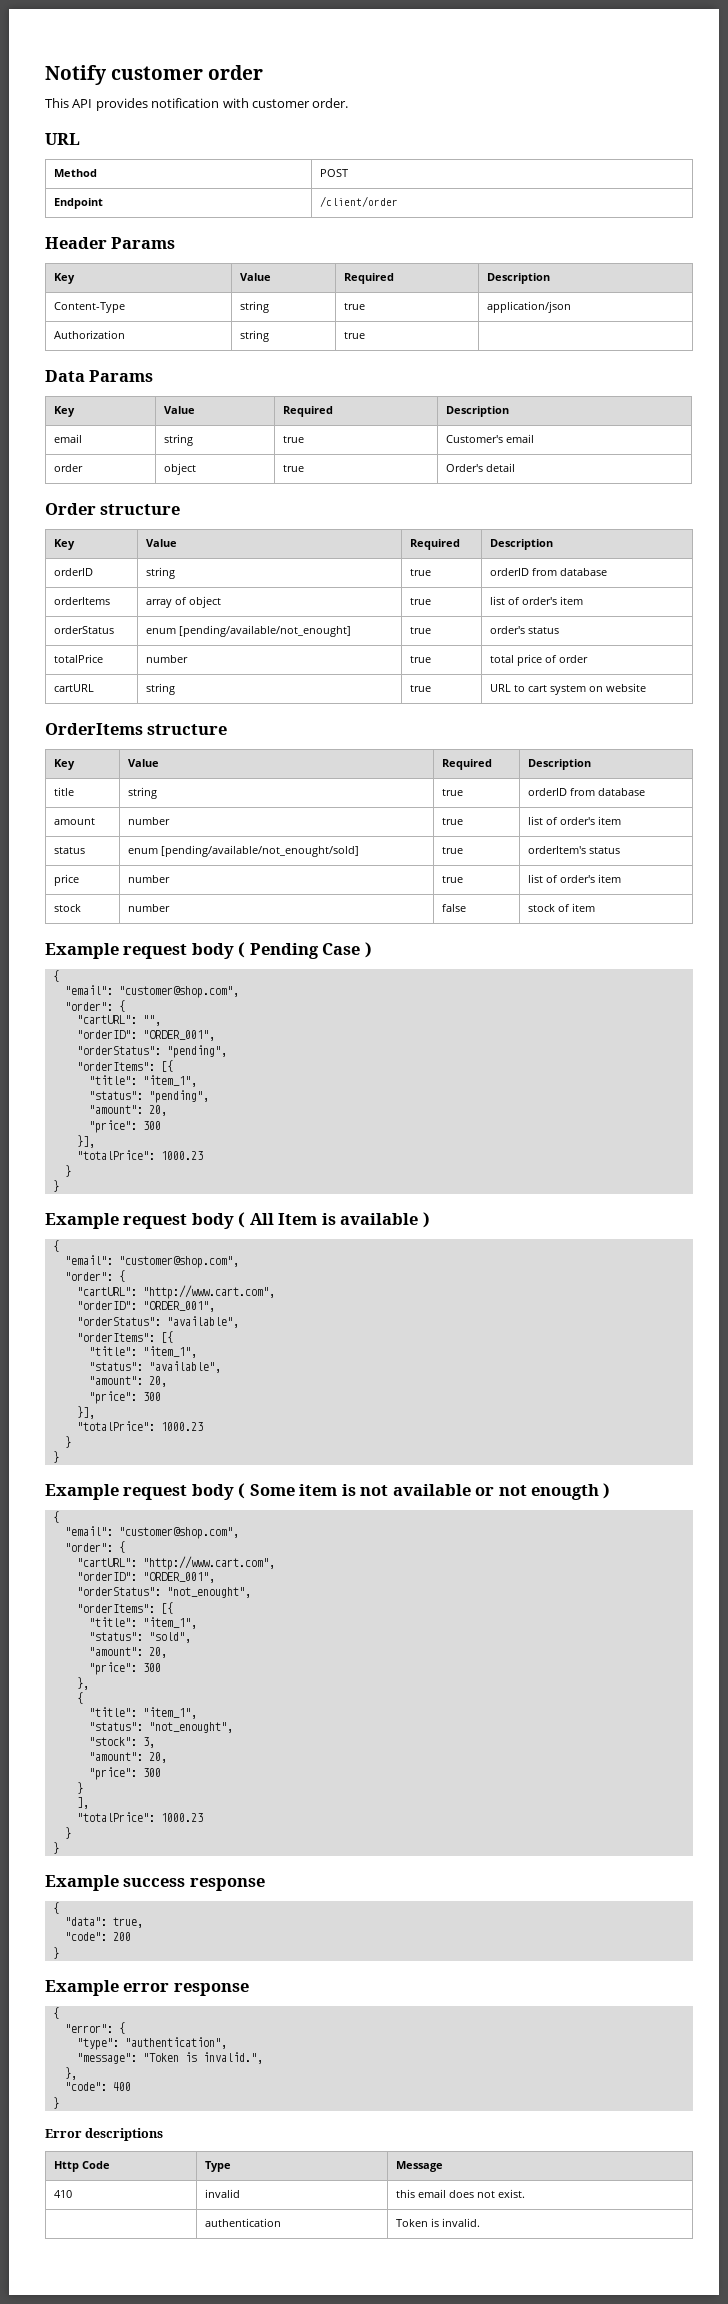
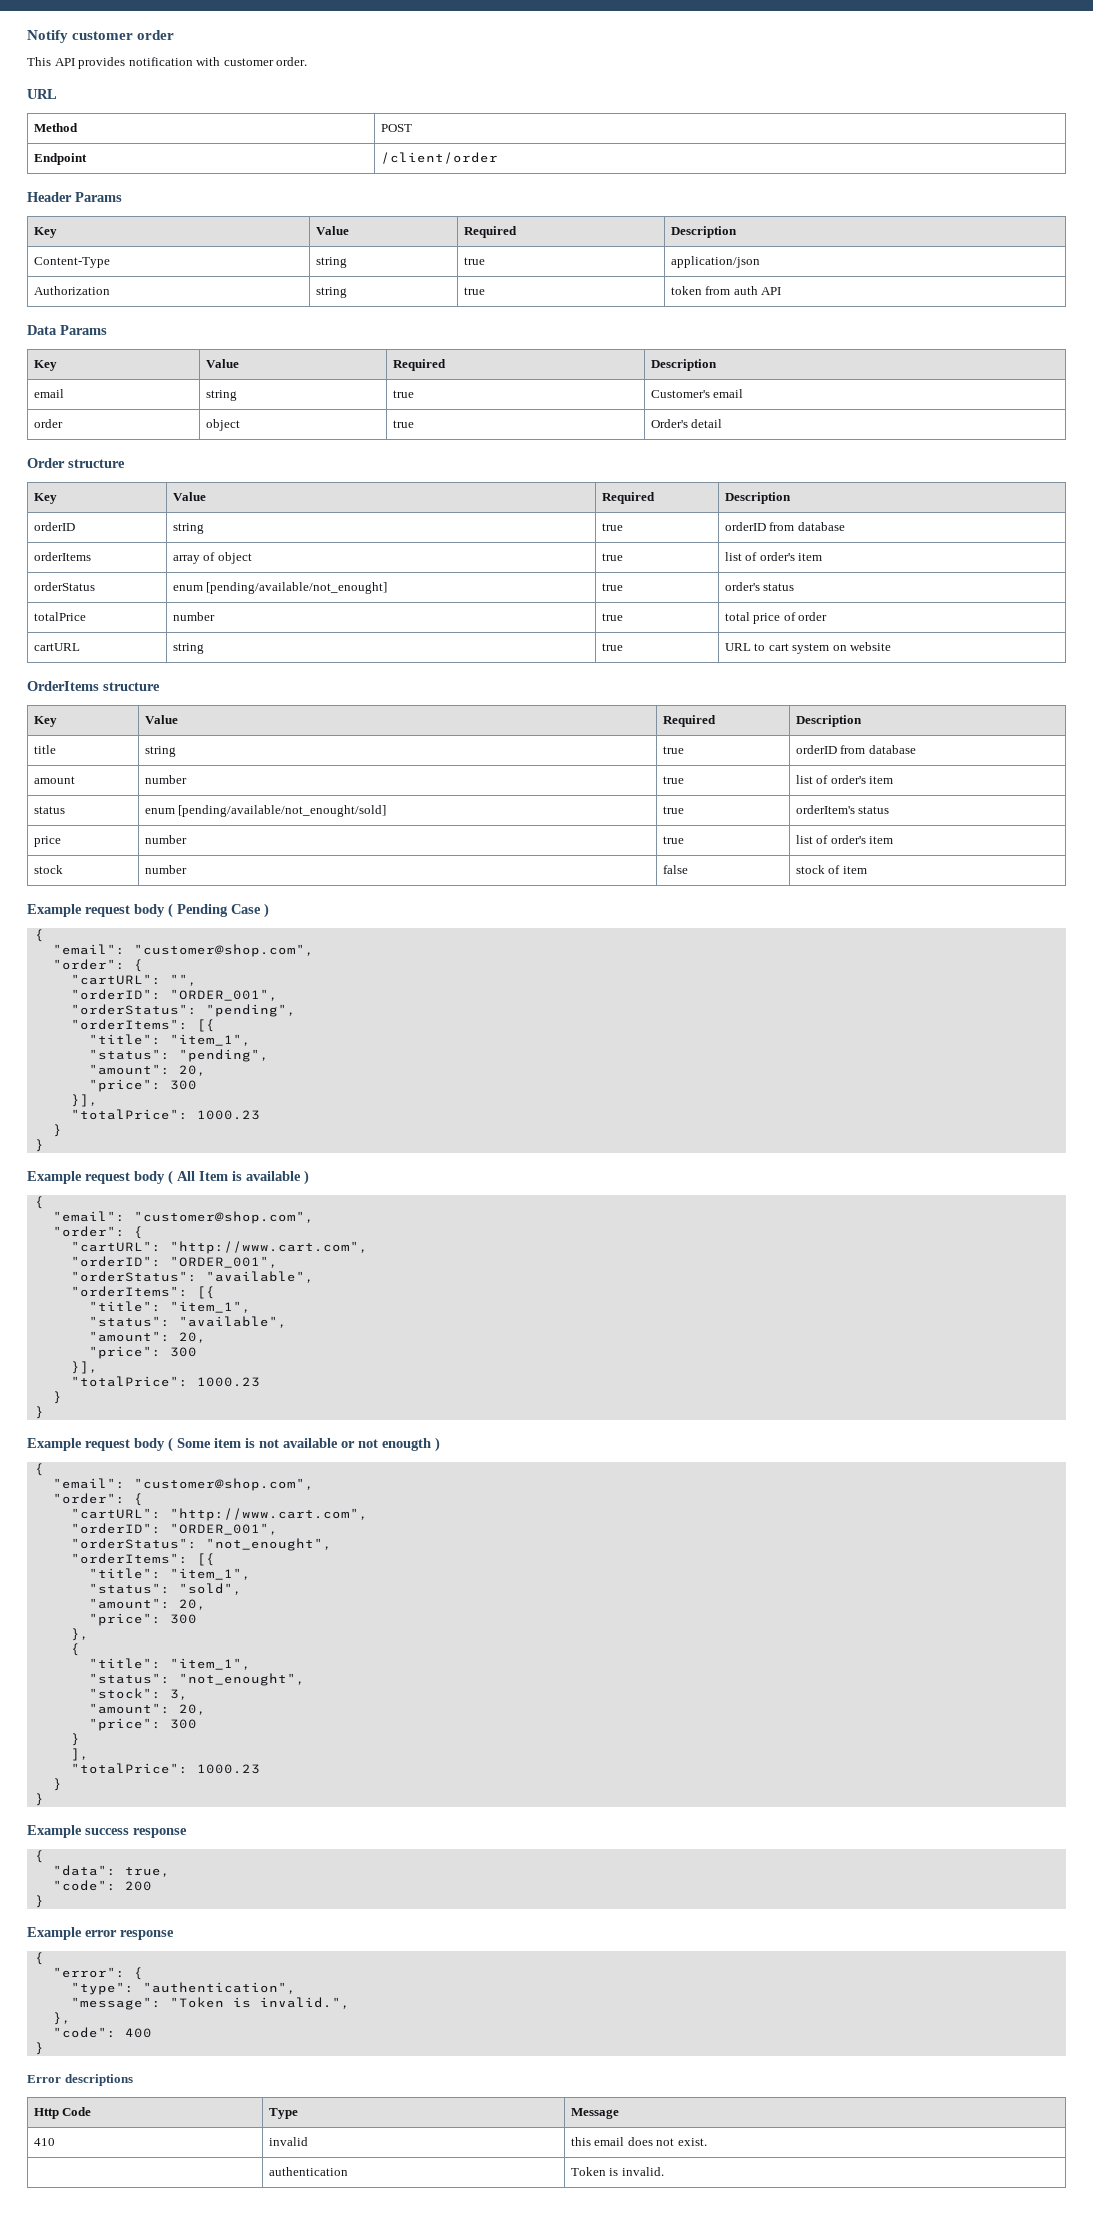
(365, 335) none -> [670,286,782,295] token from auth API

